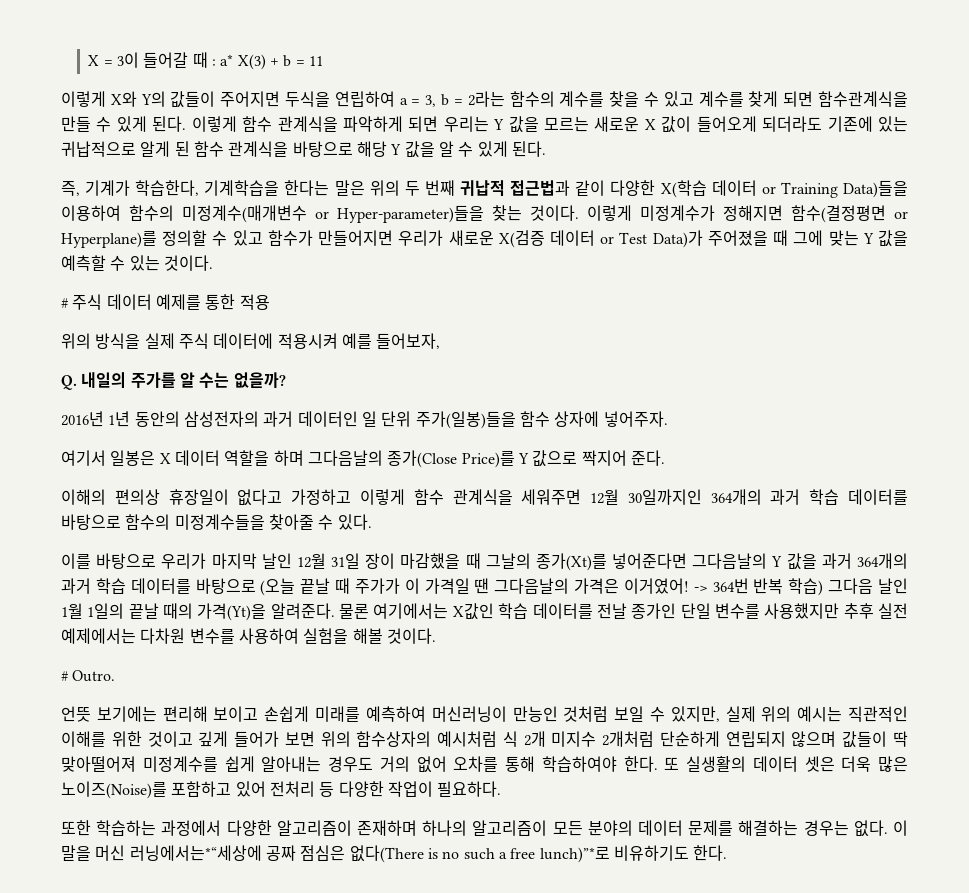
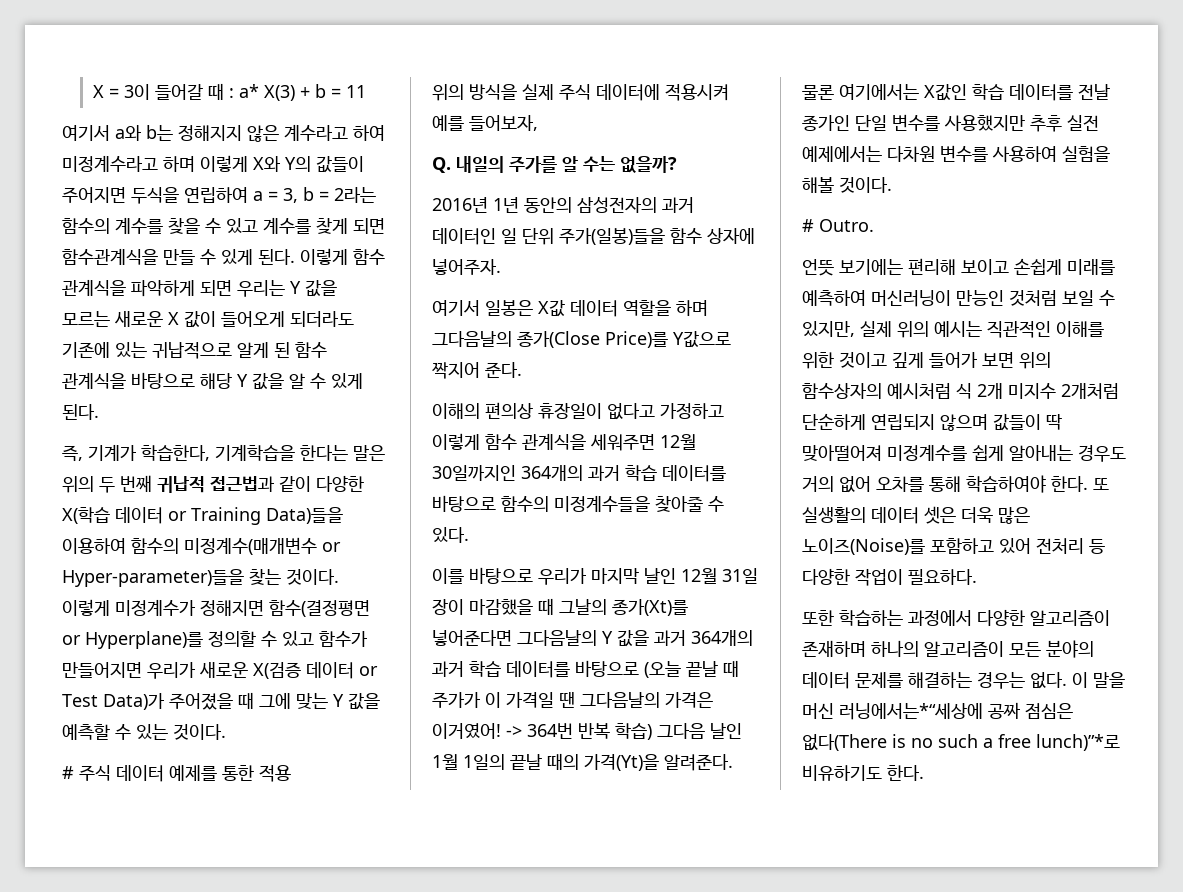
(323, 61) none -> [62,124,385,142] [62,155,195,172] 여기서 a와 b는 정해지지 않은 계수라고 하여 미정계수라고 하며
[159,453,171,464] X -> [538,300,565,317] X값
[517,450,578,467] Y 값으로 -> [673,331,731,348] Y값으로

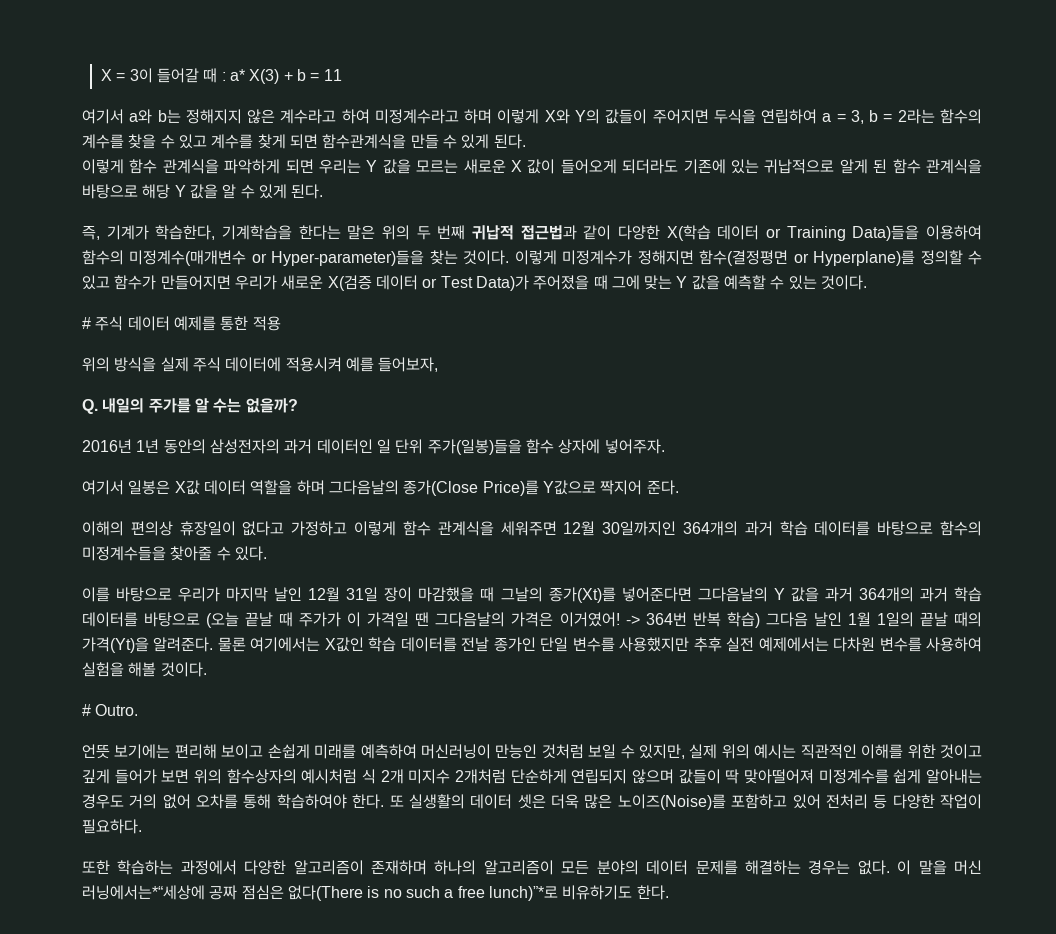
(295, 257) none -> (526, 141) //

